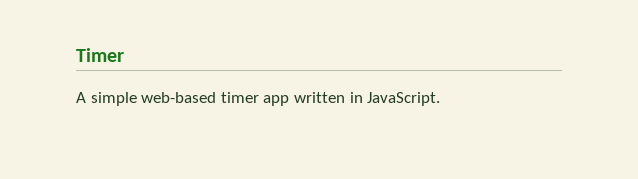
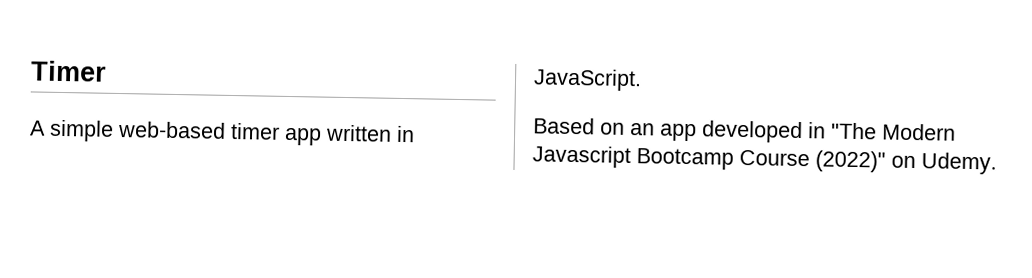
(441, 99) none -> [533,117,956,144] [532,145,997,175] // Based on an app developed in "The Modern Javascript Bootcamp Course (2022)" on Udemy.

